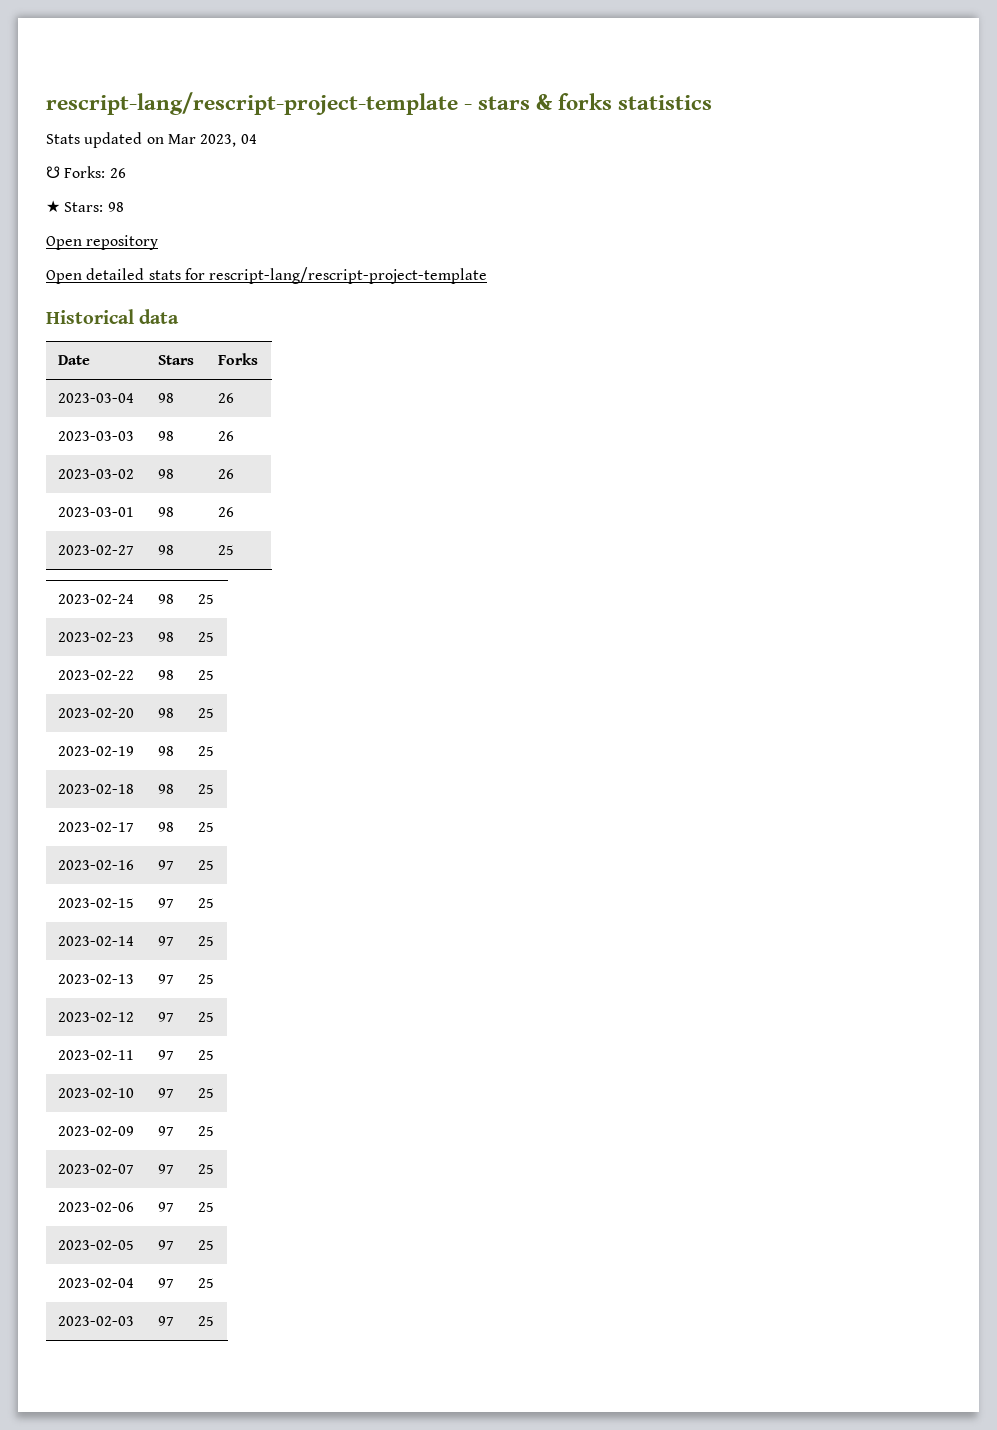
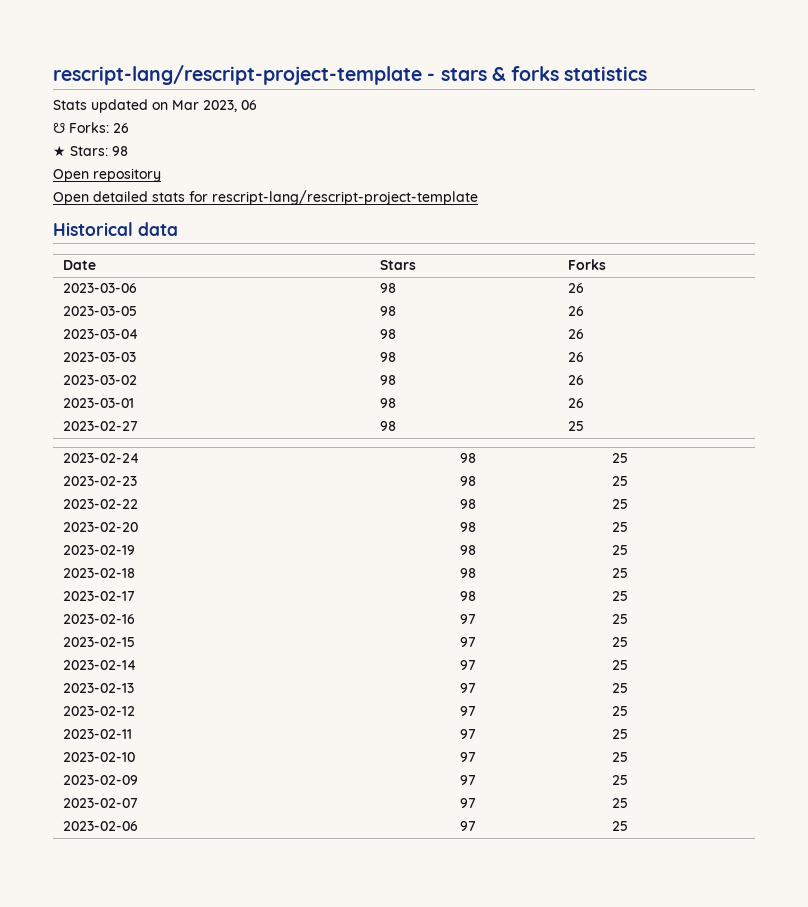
[240,134,257,144] 04 -> [241,100,257,110] 06
(258, 359) none -> [62,283,137,293] [379,283,396,293] [567,283,584,293] [62,306,137,316] [379,306,396,316] [567,306,584,316] // 2023-03-06 | 98 | 26 // 2023-03-05 | 98 | 26
[57,1240,134,1250] [157,1240,174,1250] [197,1240,214,1250] [57,1278,134,1288] [157,1278,174,1288] [197,1278,214,1288] [57,1316,134,1326] [157,1316,174,1326] [197,1316,214,1326] // 2023-02-05 | 97 | 25 // 2023-02-04 | 97 | 25 // 2023-02-03 | 97 | 25 -> (628, 826) none

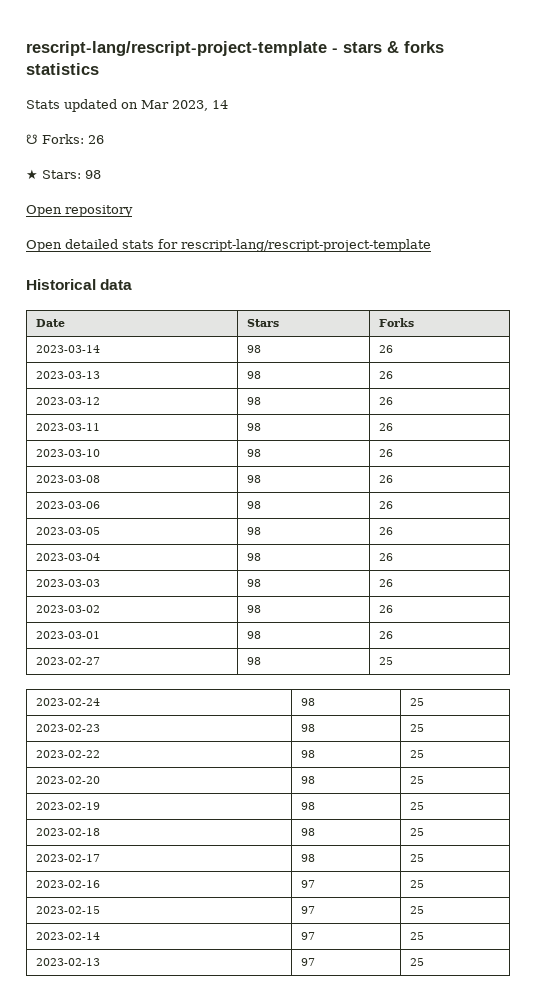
[241,100,257,110] 06 -> [212,100,228,109] 14
(606, 264) none -> [35,345,100,353] [246,345,261,353] [378,345,393,353] [35,371,100,379] [246,371,261,379] [378,371,393,379] [35,397,100,405] [246,397,261,405] [378,397,393,405] [35,423,100,431] [246,423,261,431] [378,423,393,431] [35,449,100,457] [246,449,261,457] [378,449,393,457] [35,475,100,483] [246,475,261,483] [378,475,393,483] // 2023-03-14 | 98 | 26 // 2023-03-13 | 98 | 26 // 2023-03-12 | 98 | 26 // 2023-03-11 | 98 | 26 // 2023-03-10 | 98 | 26 // 2023-03-08 | 98 | 26
[62,706,135,716] [459,706,476,716] [611,706,628,716] [62,729,132,739] [459,729,476,739] [611,729,628,739] [62,752,135,762] [459,752,476,762] [611,752,628,762] [62,775,138,785] [459,775,476,785] [611,775,628,785] [62,798,138,808] [459,798,476,808] [611,798,628,808] [62,821,138,831] [459,821,476,831] [611,821,628,831] // 2023-02-12 | 97 | 25 // 2023-02-11 | 97 | 25 // 2023-02-10 | 97 | 25 // 2023-02-09 | 97 | 25 // 2023-02-07 | 97 | 25 // 2023-02-06 | 97 | 25 -> (424, 962) none

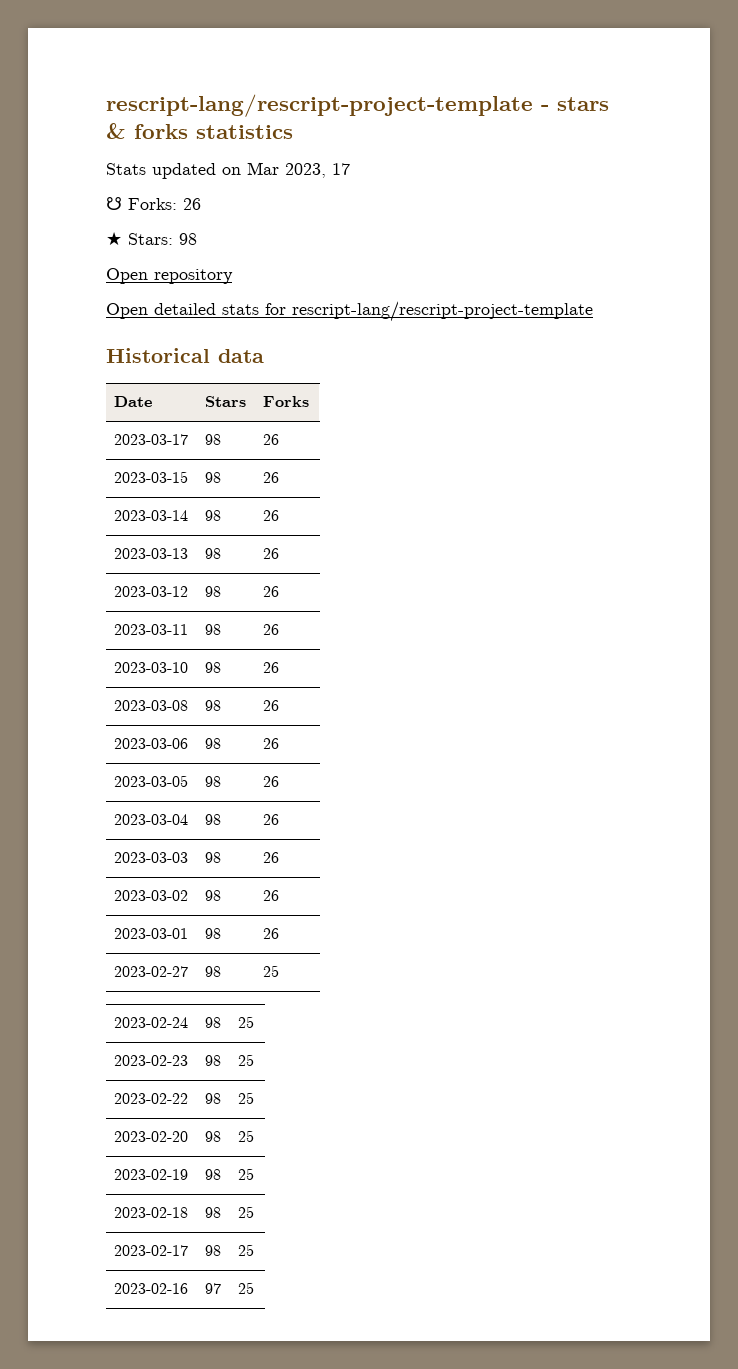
[212,100,228,109] 14 -> [332,163,350,175] 17
(414, 322) none -> [114,434,189,445] [205,434,222,445] [263,434,280,445] [114,471,189,483] [205,472,222,483] [263,472,280,483] // 2023-03-17 | 98 | 26 // 2023-03-15 | 98 | 26
[35,906,100,914] [300,906,315,914] [409,906,424,914] [35,932,100,940] [300,932,315,940] [409,932,424,940] [35,958,100,966] [300,958,315,966] [409,958,424,966] // 2023-02-15 | 97 | 25 // 2023-02-14 | 97 | 25 // 2023-02-13 | 97 | 25 -> (255, 1288) none

